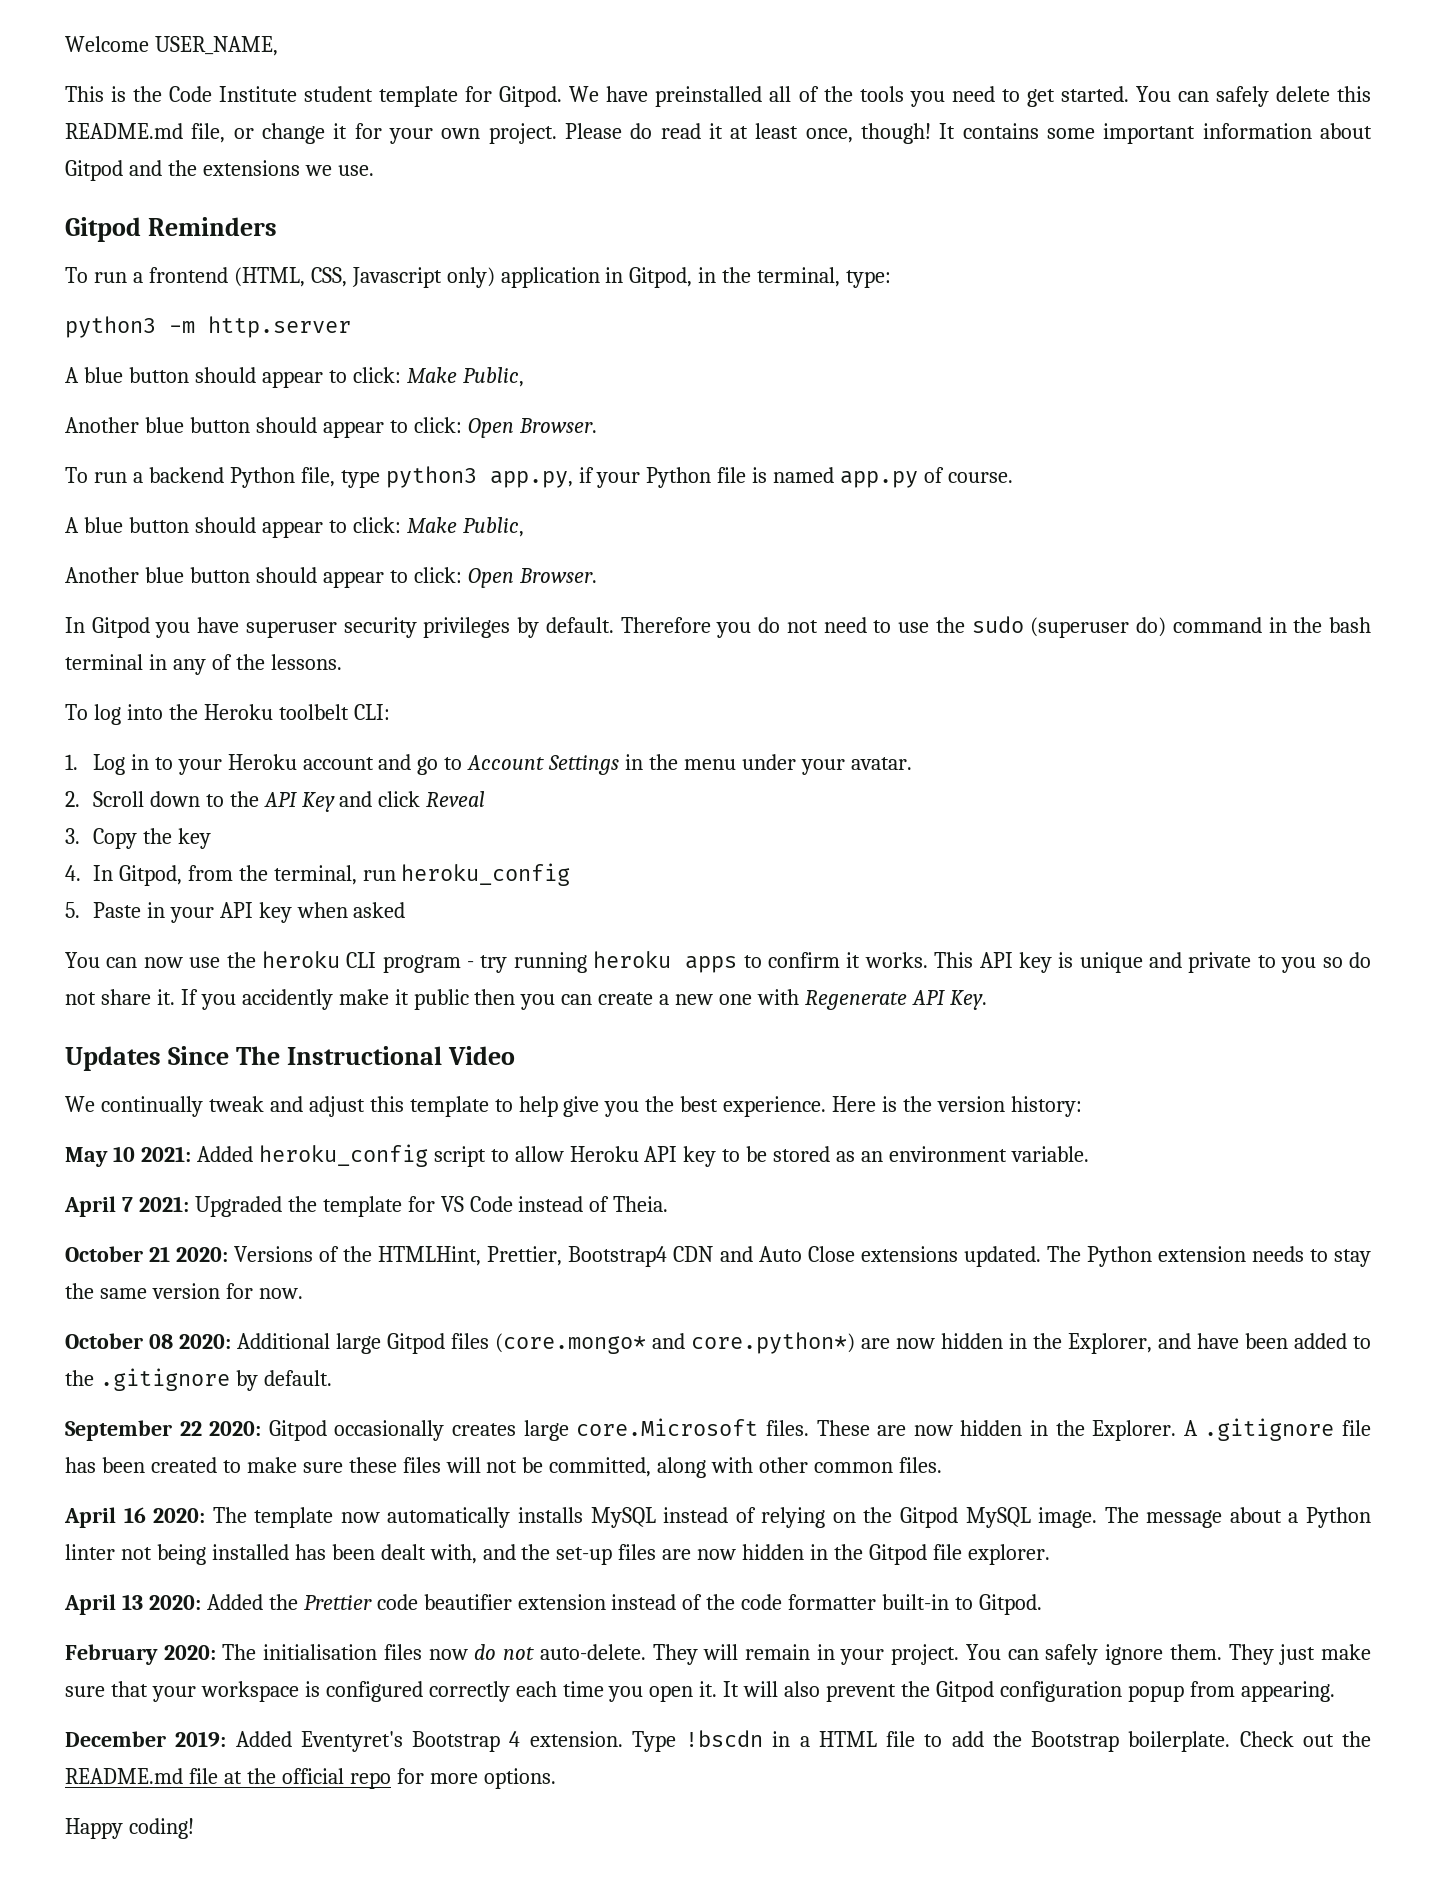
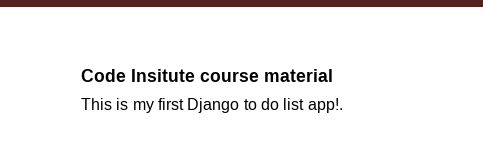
[65,36,278,56] [65,86,1371,107] [65,123,1373,144] [65,160,374,181] [65,217,277,242] [65,267,892,288] [65,316,351,338] [65,367,524,388] [65,417,597,438] [65,466,1014,488] [65,517,524,538] [65,567,597,588] [65,616,1371,638] [65,654,342,675] [65,704,390,725] [65,754,912,775] [65,791,486,812] [65,828,211,849] [65,863,571,886] [65,902,406,923] [65,951,1371,973] [65,989,987,1010] [65,1046,515,1071] [65,1096,1082,1117] [65,1144,1089,1167] [64,1196,669,1217] [65,1246,1371,1267] [65,1283,303,1299] [65,1332,1371,1354] [65,1368,332,1391] [65,1418,1371,1441] [65,1457,943,1478] [64,1507,1372,1528] [65,1544,1050,1565] [64,1594,1043,1615] [65,1644,1372,1665] [65,1681,1335,1702] [65,1730,1371,1752] [65,1768,556,1789] [65,1818,194,1839] Welcome USER_NAME, // This is the Code Institute student template for Gitpod. We have preinstalled all of the tools you need to get started. You can safely delete this README.md file, or change it for your own project. Please do read it at least once, though! It contains some important information about Gitpod and the extensions we use. // Gitpod Reminders // To run a frontend (HTML, CSS, Javascript only) application in Gitpod, in the terminal, type: // python3 -m http.server // A blue button should appear to click: Make Public, // Another blue button should appear to click: Open Browser. // To run a backend Python file, type python3 app.py, if your Python file is named app.py of course. // A blue button should appear to click: Make Public, // Another blue button should appear to click: Open Browser. // In Gitpod you have superuser security privileges by default. Therefore you do not need to use the sudo (superuser do) command in the bash terminal in any of the lessons. // To log into the Heroku toolbelt CLI: // 1. Log in to your Heroku account and go to Account Settings in the menu under your avatar. // 2. Scroll down to the API Key and click Reveal // 3. Copy the key // 4. In Gitpod, from the terminal, run heroku_config // 5. Paste in your API key when asked // You can now use the heroku CLI program - try running heroku apps to confirm it works. This API key is unique and private to you so do not share it. If you accidently make it public then you can create a new one with Regenerate API Key. // Updates Since The Instructional Video // We continually tweak and adjust this template to help give you the best experience. Here is the version history: // May 10 2021: Added heroku_config script to allow Heroku API key to be stored as an environment variable. // April 7 2021: Upgraded the template for VS Code instead of Theia. // October 21 2020: Versions of the HTMLHint, Prettier, Bootstrap4 CDN and Auto Close extensions updated. The Python extension needs to stay the same version for now. // October 08 2020: Additional large Gitpod files (core.mongo* and core.python*) are now hidden in the Explorer, and have been added to the .gitignore by default. // September 22 2020: Gitpod occasionally creates large core.Microsoft files. These are now hidden in the Explorer. A .gitignore file has been created to make sure these files will not be committed, along with other common files. // April 16 2020: The template now automatically installs MySQL instead of relying on the Gitpod MySQL image. The message about a Python linter not being installed has been dealt with, and the set-up files are now hidden in the Gitpod file explorer. // April 13 2020: Added the Prettier code beautifier extension instead of the code formatter built-in to Gitpod. // February 2020: The initialisation files now do not auto-delete. They will remain in your project. You can safely ignore them. They just make sure that your workspace is configured correctly each time you open it. It will also prevent the Gitpod configuration popup from appearing. // December 2019: Added Eventyret's Bootstrap 4 extension. Type !bscdn in a HTML file to add the Bootstrap boilerplate. Check out the README.md file at the official repo for more options. // Happy coding! -> [81,69,333,82] [81,98,343,113] Code Insitute course material // This is my first Django to do list app!.

